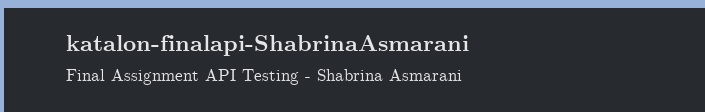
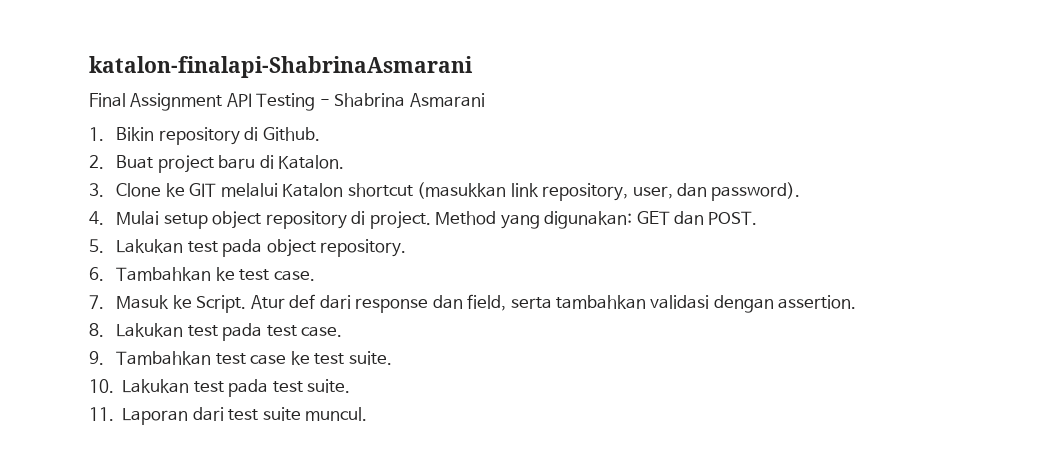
(462, 75) none -> [89,127,320,145] [89,155,345,173] [89,182,801,201] [89,211,758,229] [89,239,407,257] [89,267,315,281] [89,294,857,313] [89,323,343,341] [89,351,392,365] [89,379,351,397] [89,407,368,425] // 1. Bikin repository di Github. // 2. Buat project baru di Katalon. // 3. Clone ke GIT melalui Katalon shortcut (masukkan link repository, user, dan password). // 4. Mulai setup object repository di project. Method yang digunakan: GET dan POST. // 5. Lakukan test pada object repository. // 6. Tambahkan ke test case. // 7. Masuk ke Script. Atur def dari response dan field, serta tambahkan validasi dengan assertion. // 8. Lakukan test pada test case. // 9. Tambahkan test case ke test suite. // 10. Lakukan test pada test suite. // 11. Laporan dari test suite muncul.

